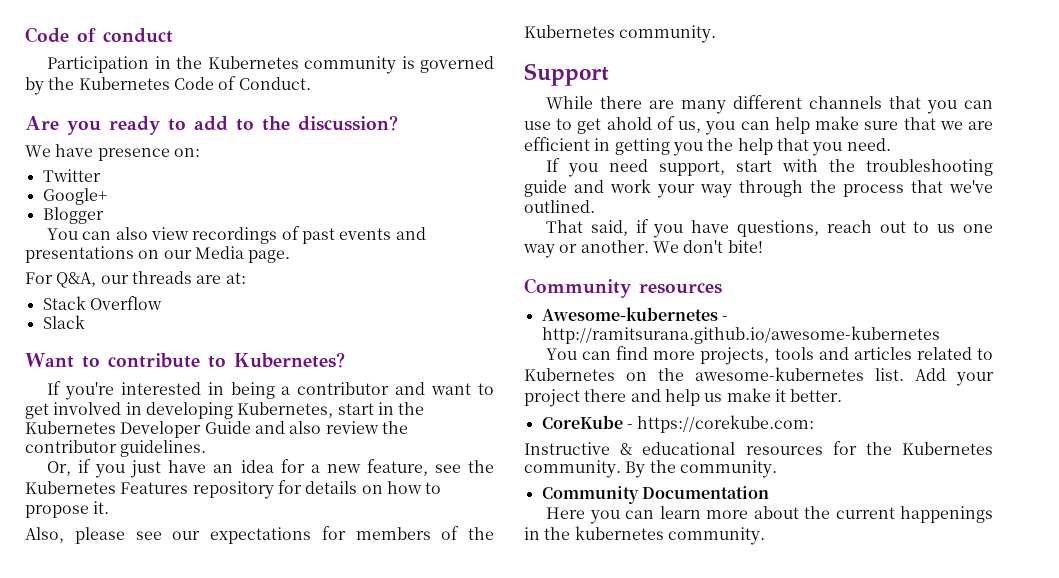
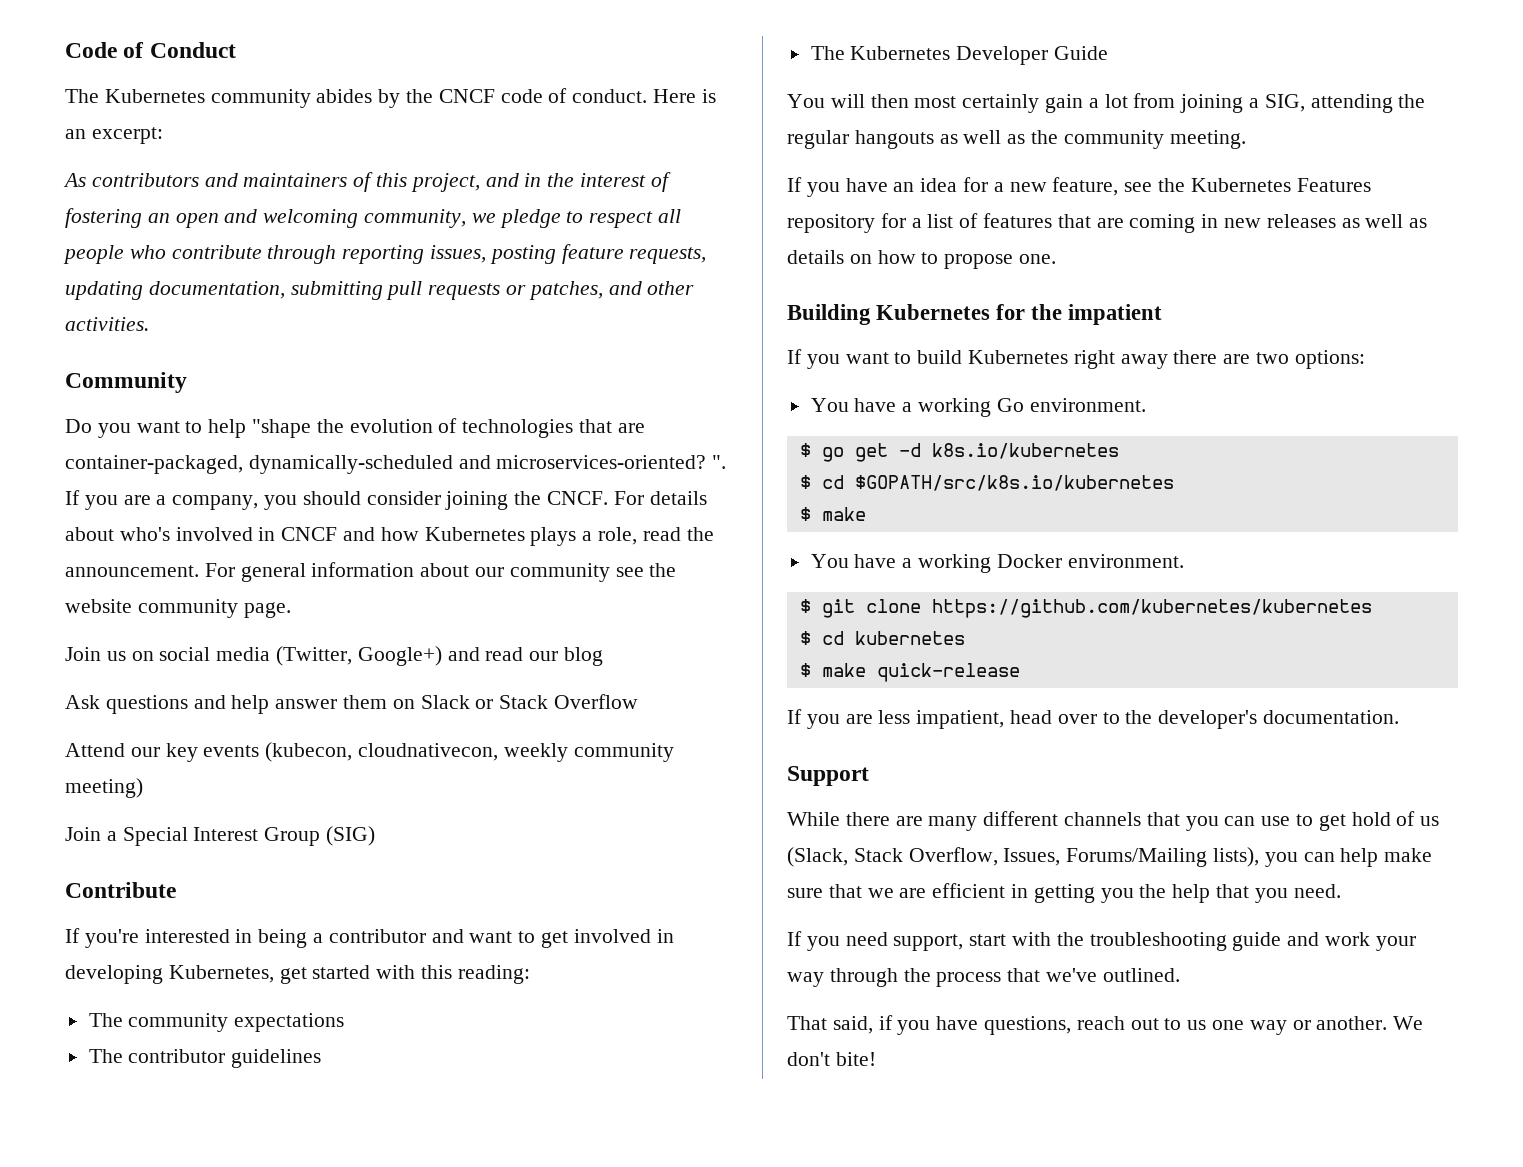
[25,27,173,43] [47,56,494,74] [25,76,311,95] [25,115,398,135] [25,144,200,161] [42,169,101,182] [42,188,107,205] [42,207,104,224] [47,226,426,244] [25,246,291,263] [25,271,246,288] [42,296,162,310] [42,315,85,329] [25,352,345,368] Code of conduct // Participation in the Kubernetes community is governed by the Kubernetes Code of Conduct. // Are you ready to add to the discussion? // We have presence on: // Twitter // Google+ // Blogger // You can also view recordings of past events and presentations on our Media page. // For Q&A, our threads are at: // Stack Overflow // Slack // Want to contribute to Kubernetes? -> [65,42,236,58] [65,88,716,108] [65,127,163,144] [63,172,671,192] [65,208,682,228] [63,244,707,264] [65,281,695,300] [65,317,149,331] [65,372,187,393] [65,418,645,438] [65,455,727,474] [65,490,707,510] [65,527,714,546] [65,562,677,582] [65,599,291,618] [65,646,604,666] [65,694,639,714] [65,742,674,762] [65,778,143,798] [65,826,376,846] [65,882,176,898] Code of Conduct // The Kubernetes community abides by the CNCF code of conduct. Here is an excerpt: // As contributors and maintainers of this project, and in the interest of fostering an open and welcoming community, we pledge to respect all people who contribute through reporting issues, posting feature requests, updating documentation, submitting pull requests or patches, and other activities. // Community // Do you want to help "shape the evolution of technologies that are container-packaged, dynamically-scheduled and microservices-oriented? ". If you are a company, you should consider joining the CNCF. For details about who's involved in CNCF and how Kubernetes plays a role, read the announcement. For general information about our community see the website community page. // Join us on social media (Twitter, Google+) and read our blog // Ask questions and help answer them on Slack or Stack Overflow // Attend our key events (kubecon, cloudnativecon, weekly community meeting) // Join a Special Interest Group (SIG) // Contribute
[337,402,425,415] [25,421,408,438] [25,440,207,457] [47,459,162,478] start in the Kubernetes Developer Guide and also review the contributor guidelines. // Or, if you just -> [279,965,530,984] [88,1013,345,1032] [88,1049,322,1068] [810,46,1109,65] [787,93,1426,113] [787,130,1246,149] [787,177,840,197] get started with this reading: // The community expectations // The contributor guidelines // The Kubernetes Developer Guide // You will then most certainly gain a lot from joining a SIG, attending the regular hangouts as well as the community meeting. // If you
(302, 487) none -> [911,213,1428,233] a list of features that are coming in new releases as well as
[93,501,110,514] [25,526,494,544] [524,25,717,43] it. // Also, please see our expectations for members of the Kubernetes community. -> [1019,254,1057,264] [787,304,1163,325] [787,349,1365,369] [810,398,1146,417] [799,443,1119,462] [799,475,1174,491] [799,507,866,521] [810,554,1184,573] [799,599,1372,618] [799,631,965,645] [799,663,1020,682] [787,709,1400,729] one. // Building Kubernetes for the impatient // If you want to build Kubernetes right away there are two options: // You have a working Go environment. // $ go get -d k8s.io/kubernetes // $ cd $GOPATH/src/k8s.io/kubernetes // $ make // You have a working Docker environment. // $ git clone https://github.com/kubernetes/kubernetes // $ cd kubernetes // $ make quick-release // If you are less impatient, head over to the developer's documentation.
[606,116,702,133] ahold of us, -> [1351,811,1440,826] [787,847,1260,867] hold of us (Slack, Stack Overflow, Issues, Forums/Mailing lists),
[524,278,722,298] [541,307,728,321] [541,326,940,344] [546,346,993,365] [524,367,994,386] [524,388,843,407] [541,415,815,433] [524,441,993,455] [524,460,777,478] [541,486,769,504] [546,506,993,524] [524,526,765,545] // Community resources // Awesome-kubernetes - http://ramitsurana.github.io/awesome-kubernetes // You can find more projects, tools and articles related to Kubernetes on the awesome-kubernetes list. Add your project there and help us make it better. // CoreKube - https://corekube.com: // Instructive & educational resources for the Kubernetes community. By the community. // Community Documentation // Here you can learn more about the current happenings in the kubernetes community. -> (876, 1059) none

